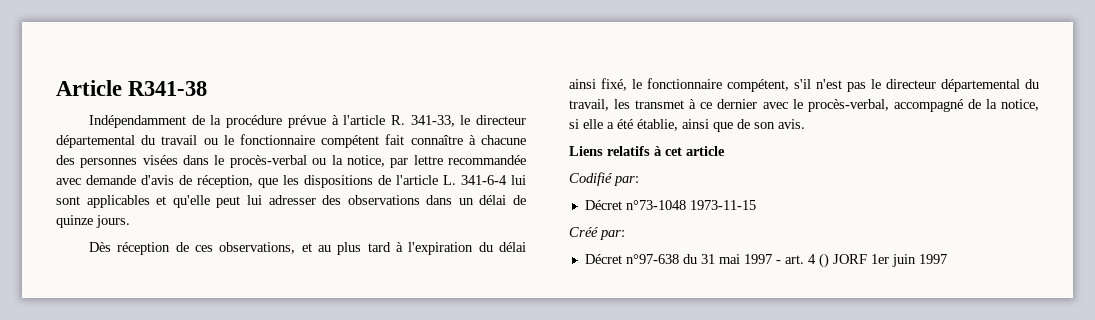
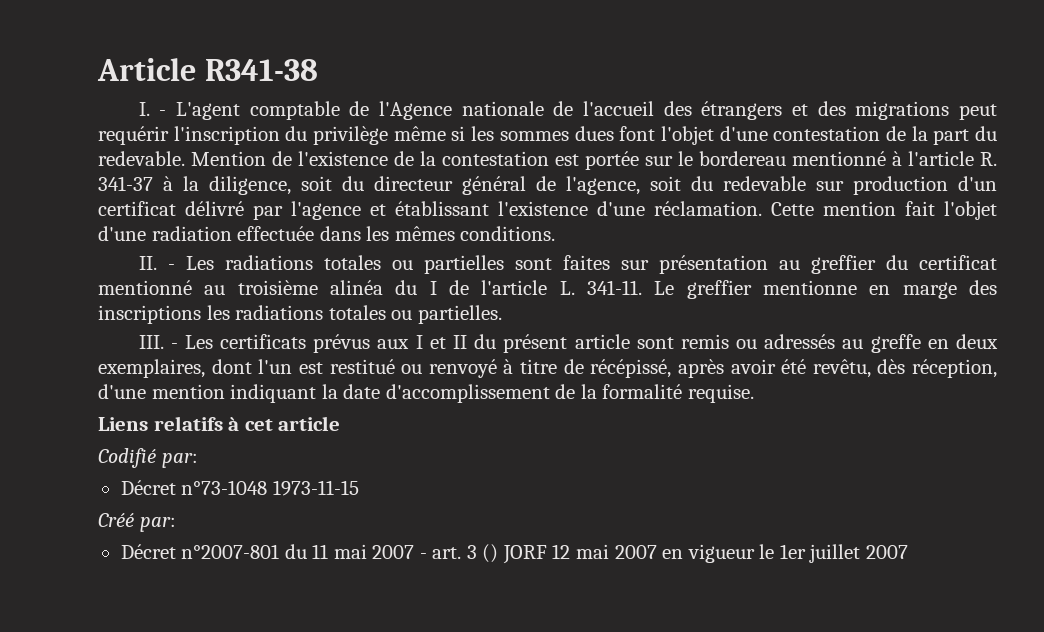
[89,115,526,128] [56,134,526,148] [56,155,526,168] [56,175,526,188] [56,195,526,208] [56,215,130,228] [89,242,527,255] [569,78,1039,92] [569,99,1039,112] [569,119,805,132] Indépendamment de la procédure prévue à l'article R. 341-33, le directeur départemental du travail ou le fonctionnaire compétent fait connaître à chacune des personnes visées dans le procès-verbal ou la notice, par lettre recommandée avec demande d'avis de réception, que les dispositions de l'article L. 341-6-4 lui sont applicables et qu'elle peut lui adresser des observations dans un délai de quinze jours. // Dès réception de ces observations, et au plus tard à l'expiration du délai ainsi fixé, le fonctionnaire compétent, s'il n'est pas le directeur départemental du travail, les transmet à ce dernier avec le procès-verbal, accompagné de la notice, si elle a été établie, ainsi que de son avis. -> [138,101,998,120] [98,126,997,145] [98,151,997,170] [98,176,997,195] [98,201,997,220] [98,226,556,241] [138,255,997,274] [98,280,998,299] [98,305,502,324] [138,334,998,353] [98,359,997,378] [98,384,754,403] I. - L'agent comptable de l'Agence nationale de l'accueil des étrangers et des migrations peut requérir l'inscription du privilège même si les sommes dues font l'objet d'une contestation de la part du redevable. Mention de l'existence de la contestation est portée sur le bordereau mentionné à l'article R. 341-37 à la diligence, soit du directeur général de l'agence, soit du redevable sur production d'un certificat délivré par l'agence et établissant l'existence d'une réclamation. Cette mention fait l'objet d'une radiation effectuée dans les mêmes conditions. // II. - Les radiations totales ou partielles sont faites sur présentation au greffier du certificat mentionné au troisième alinéa du I de l'article L. 341-11. Le greffier mentionne en marge des inscriptions les radiations totales ou partielles. // III. - Les certificats prévus aux I et II du présent article sont remis ou adressés au greffe en deux exemplaires, dont l'un est restitué ou renvoyé à titre de récépissé, après avoir été revêtu, dès réception, d'une mention indiquant la date d'accomplissement de la formalité requise.
[625,254,772,264] n°97-638 du 31 mai 1997 -> [181,544,415,559] n°2007-801 du 11 mai 2007
[807,254,816,264] 4 -> [466,545,477,559] 3
[870,254,947,267] 1er juin 1997 -> [552,544,908,563] 12 mai 2007 en vigueur le 1er juillet 2007

